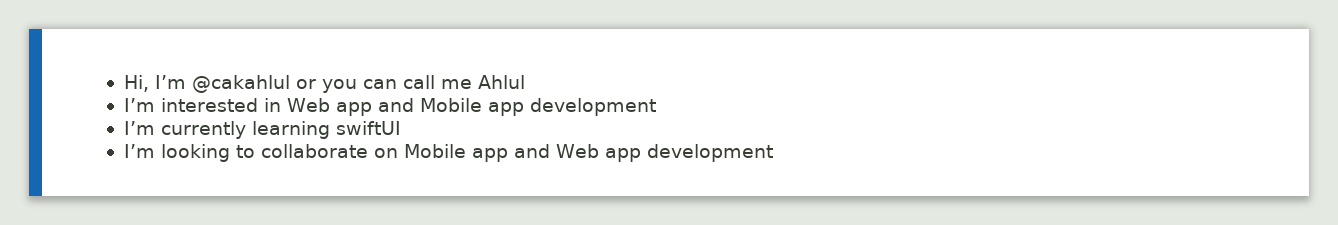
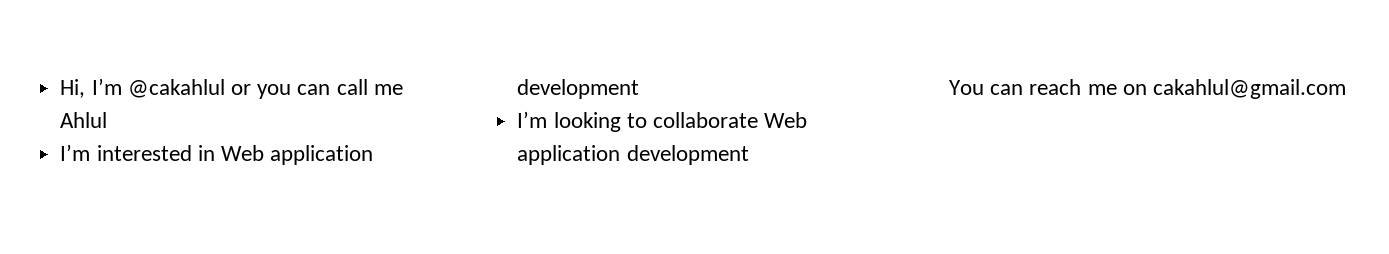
[335,98,656,116] [123,121,401,139] [123,144,773,162] app and Mobile app development // I’m currently learning swiftUI // I’m looking to collaborate on Mobile app and Web app development -> [270,145,374,165] [517,79,640,99] [517,111,808,132] [517,145,749,165] [949,79,1347,99] application development // I’m looking to collaborate Web application development // You can reach me on cakahlul@gmail.com

